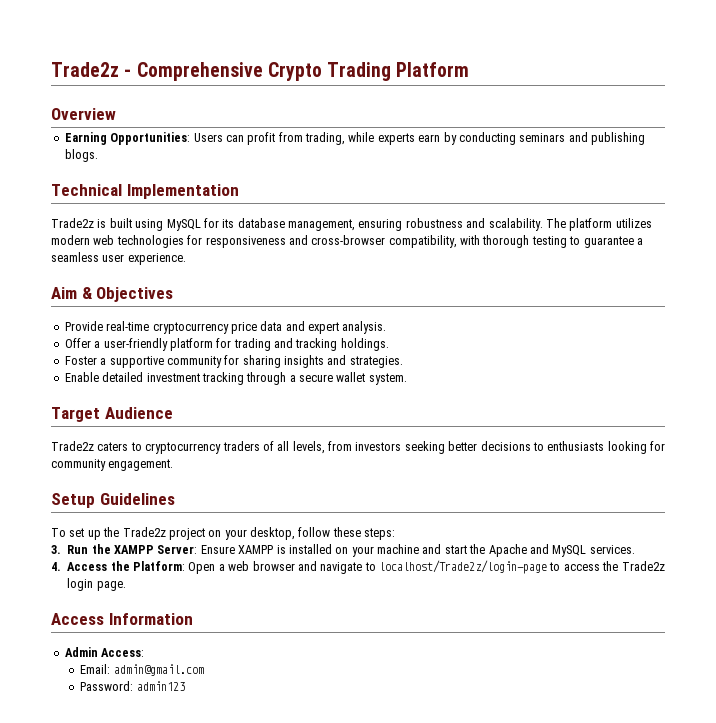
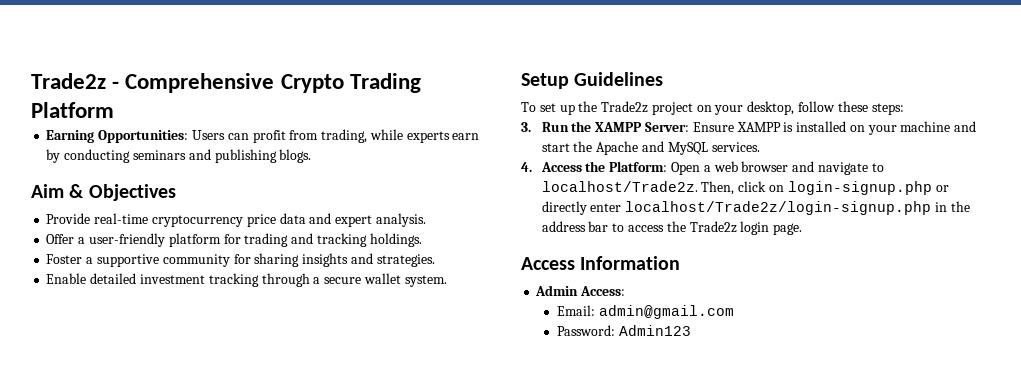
[51,108,116,120] // Overview -> (114, 110) none
[51,184,239,199] [51,218,652,231] [51,235,643,248] [51,252,186,265] // Technical Implementation // Trade2z is built using MySQL for its database management, ensuring robustness and scalability. The platform utilizes modern web technologies for responsiveness and cross-browser compatibility, with thorough testing to guarantee a seamless user experience. -> (312, 156) none
[51,407,173,422] [51,441,665,454] [51,459,174,471] // Target Audience // Trade2z caters to cryptocurrency traders of all levels, from investors seeking better decisions to enthusiasts looking for community engagement. -> (447, 281) none
[379,560,547,574] localhost/Trade2z/login-page -> [541,181,949,195] [541,201,970,215] [541,221,609,232] localhost/Trade2z. Then, click on login-signup.php or directly enter localhost/Trade2z/login-signup.php in the address bar
[136,681,185,691] admin123 -> [618,325,691,336] Admin123

